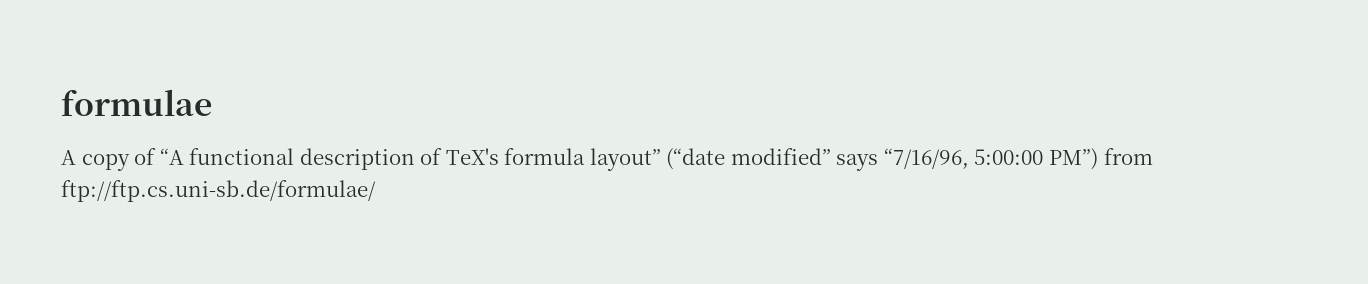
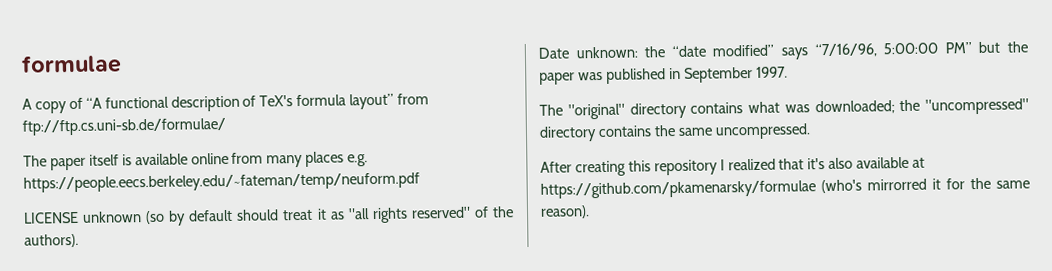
[666,148,1153,171] [61,180,376,202] (“date modified” says “7/16/96, 5:00:00 PM”) from ftp://ftp.cs.uni-sb.de/formulae/ -> [397,93,430,105] [22,117,226,136] [23,151,369,171] [23,172,420,193] [23,206,515,226] [24,233,79,248] [538,41,1028,60] [539,66,788,85] [539,98,1029,120] [539,123,811,142] [540,156,926,177] [540,177,1030,199] [540,205,590,219] from ftp://ftp.cs.uni-sb.de/formulae/ // The paper itself is available online from many places e.g. https://people.eecs.berkeley.edu/~fateman/temp/neuform.pdf // LICENSE unknown (so by default should treat it as "all rights reserved" of the authors). // Date unknown: the “date modified” says “7/16/96, 5:00:00 PM” but the paper was published in September 1997. // The "original" directory contains what was downloaded; the "uncompressed" directory contains the same uncompressed. // After creating this repository I realized that it's also available at https://github.com/pkamenarsky/formulae (who's mirrorred it for the same reason).

